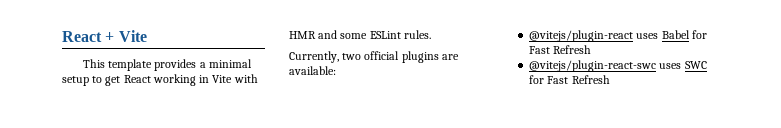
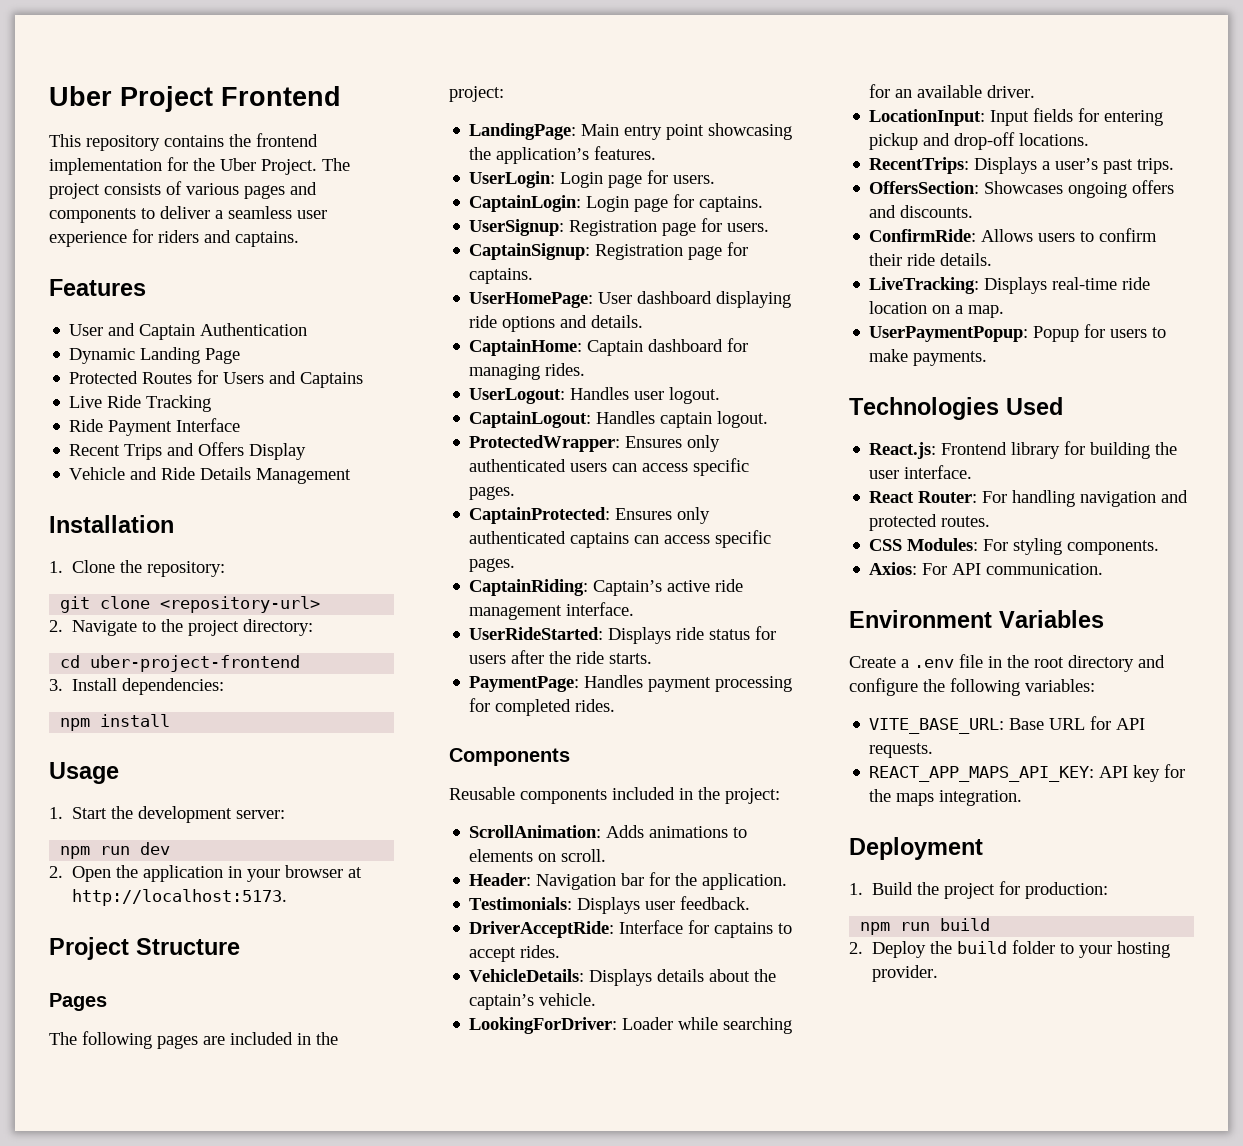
[62,30,147,42] [82,59,252,71] [62,74,258,86] [289,30,431,39] [289,51,459,63] [289,66,336,75] [529,30,707,42] [529,45,592,54] [529,60,707,72] [529,75,610,84] React + Vite // This template provides a minimal setup to get React working in Vite with HMR and some ESLint rules. // Currently, two official plugins are available: // @vitejs/plugin-react uses Babel for Fast Refresh // @vitejs/plugin-react-swc uses SWC for Fast Refresh -> [49,86,341,112] [49,133,318,151] [49,157,350,175] [49,181,317,199] [49,206,327,223] [49,229,299,247] [49,279,146,296] [69,323,308,340] [69,347,241,364] [69,370,364,388] [69,395,212,412] [69,418,241,436] [69,442,307,460] [69,467,352,484] [49,515,174,533] [49,560,226,577] [60,596,321,613] [49,619,314,636] [60,655,301,672] [49,678,225,695] [60,714,171,731] [49,762,119,784] [49,806,286,823] [60,842,171,859] [49,865,363,882] [72,889,288,906] [49,937,240,960] [49,993,107,1011] [49,1031,338,1049] [449,86,504,102] [469,123,793,140] [469,146,657,164] [469,170,716,188] [469,194,764,212] [469,218,770,236] [469,242,749,260] [469,268,534,284] [469,291,792,308] [469,315,644,332] [469,338,749,356] [469,363,586,380] [469,387,721,404] [469,411,769,428] [469,435,721,452] [469,458,750,476] [469,486,516,500] [469,507,711,524] [469,530,772,548] [469,558,516,572] [469,579,744,596] [469,602,635,620] [469,626,777,644] [469,650,653,664] [469,675,793,692] [469,698,616,716] [449,748,570,766] [449,787,780,804] [469,825,748,838] [469,849,607,862] [469,872,788,890] [469,896,751,914] [469,920,793,938] [469,945,561,962] [469,969,777,986] [469,993,597,1010] [469,1017,793,1034] [869,84,1036,98] [869,108,1164,126] [869,132,1090,150] [869,157,1175,174] [869,180,1175,198] [869,205,974,218] [869,228,1158,242] [869,253,993,266] [869,277,1151,294] [869,301,1005,318] [869,324,1167,342] [869,349,988,366] [849,397,1063,420] [869,441,1178,459] [869,465,973,479] [869,490,1189,507] [869,514,991,531] [869,538,1160,555] [869,562,1104,575] [849,610,1104,628] [849,654,1165,672] [849,678,1095,696] [869,716,1146,734] [869,743,934,758] [869,764,1186,782] [869,789,1023,806] [849,837,983,860] [849,881,1109,899] [860,918,991,935] [849,940,1171,958] [872,965,939,982] Uber Project Frontend // This repository contains the frontend implementation for the Uber Project. The project consists of various pages and components to deliver a seamless user experience for riders and captains. // Features // User and Captain Authentication // Dynamic Landing Page // Protected Routes for Users and Captains // Live Ride Tracking // Ride Payment Interface // Recent Trips and Offers Display // Vehicle and Ride Details Management // Installation // 1. Clone the repository: // git clone <repository-url> // 2. Navigate to the project directory: // cd uber-project-frontend // 3. Install dependencies: // npm install // Usage // 1. Start the development server: // npm run dev // 2. Open the application in your browser at http://localhost:5173. // Project Structure // Pages // The following pages are included in the project: // LandingPage: Main entry point showcasing the application’s features. // UserLogin: Login page for users. // CaptainLogin: Login page for captains. // UserSignup: Registration page for users. // CaptainSignup: Registration page for captains. // UserHomePage: User dashboard displaying ride options and details. // CaptainHome: Captain dashboard for managing rides. // UserLogout: Handles user logout. // CaptainLogout: Handles captain logout. // ProtectedWrapper: Ensures only authenticated users can access specific pages. // CaptainProtected: Ensures only authenticated captains can access specific pages. // CaptainRiding: Captain’s active ride management interface. // UserRideStarted: Displays ride status for users after the ride starts. // PaymentPage: Handles payment processing for completed rides. // Components // Reusable components included in the project: // ScrollAnimation: Adds animations to elements on scroll. // Header: Navigation bar for the application. // Testimonials: Displays user feedback. // DriverAcceptRide: Interface for captains to accept rides. // VehicleDetails: Displays details about the captain’s vehicle. // LookingForDriver: Loader while searching for an available driver. // LocationInput: Input fields for entering pickup and drop-off locations. // RecentTrips: Displays a user’s past trips. // OffersSection: Showcases ongoing offers and discounts. // ConfirmRide: Allows users to confirm their ride details. // LiveTracking: Displays real-time ride location on a map. // UserPaymentPopup: Popup for users to make payments. // Technologies Used // React.js: Frontend library for building the user interface. // React Router: For handling navigation and protected routes. // CSS Modules: For styling components. // Axios: For API communication. // Environment Variables // Create a .env file in the root directory and configure the following variables: // VITE_BASE_URL: Base URL for API requests. // REACT_APP_MAPS_API_KEY: API key for the maps integration. // Deployment // 1. Build the project for production: // npm run build // 2. Deploy the build folder to your hosting provider.

